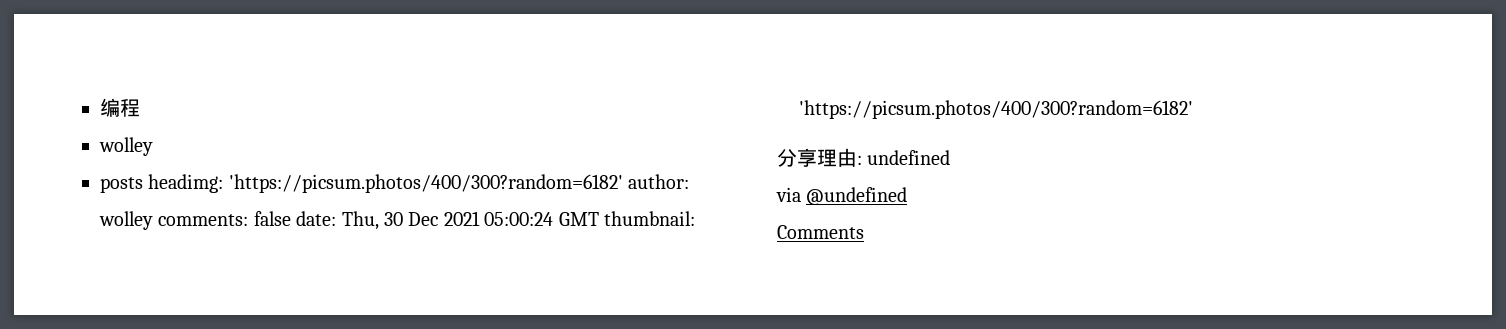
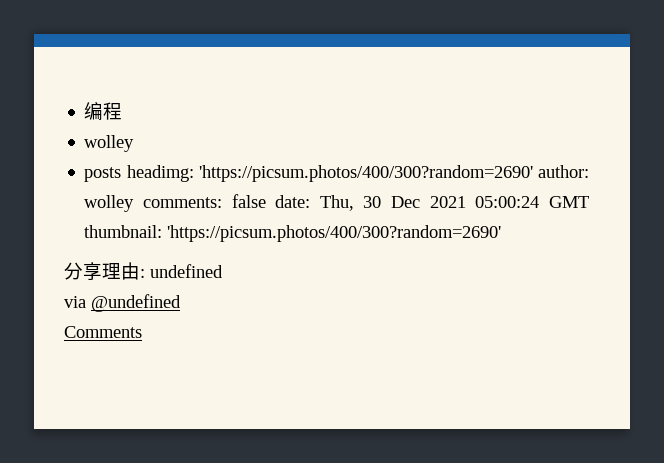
[228,174,623,193] 'https://picsum.photos/400/300?random=6182' -> [198,165,533,182] 'https://picsum.photos/400/300?random=2690'
[799,100,1193,119] 'https://picsum.photos/400/300?random=6182' -> [167,225,502,242] 'https://picsum.photos/400/300?random=2690'

